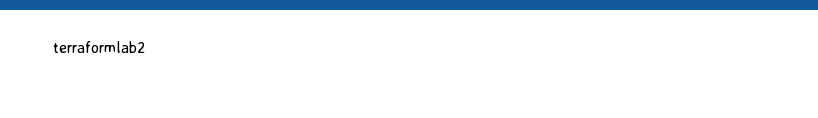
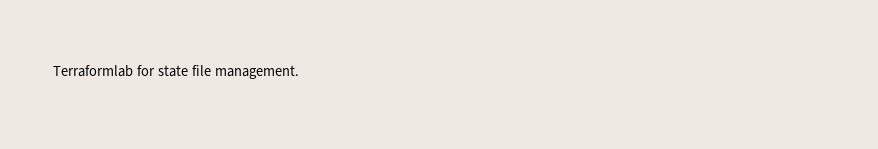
[53,41,145,53] terraformlab2 -> [53,65,299,79] Terraformlab for state file management.

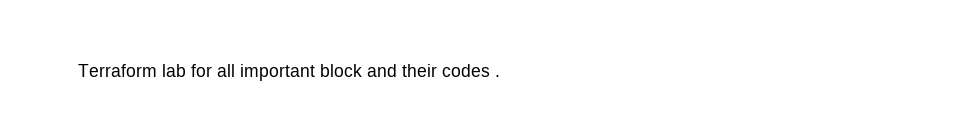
[53,65,299,79] Terraformlab for state file management. -> [78,64,500,81] Terraform lab for all important block and their codes .

